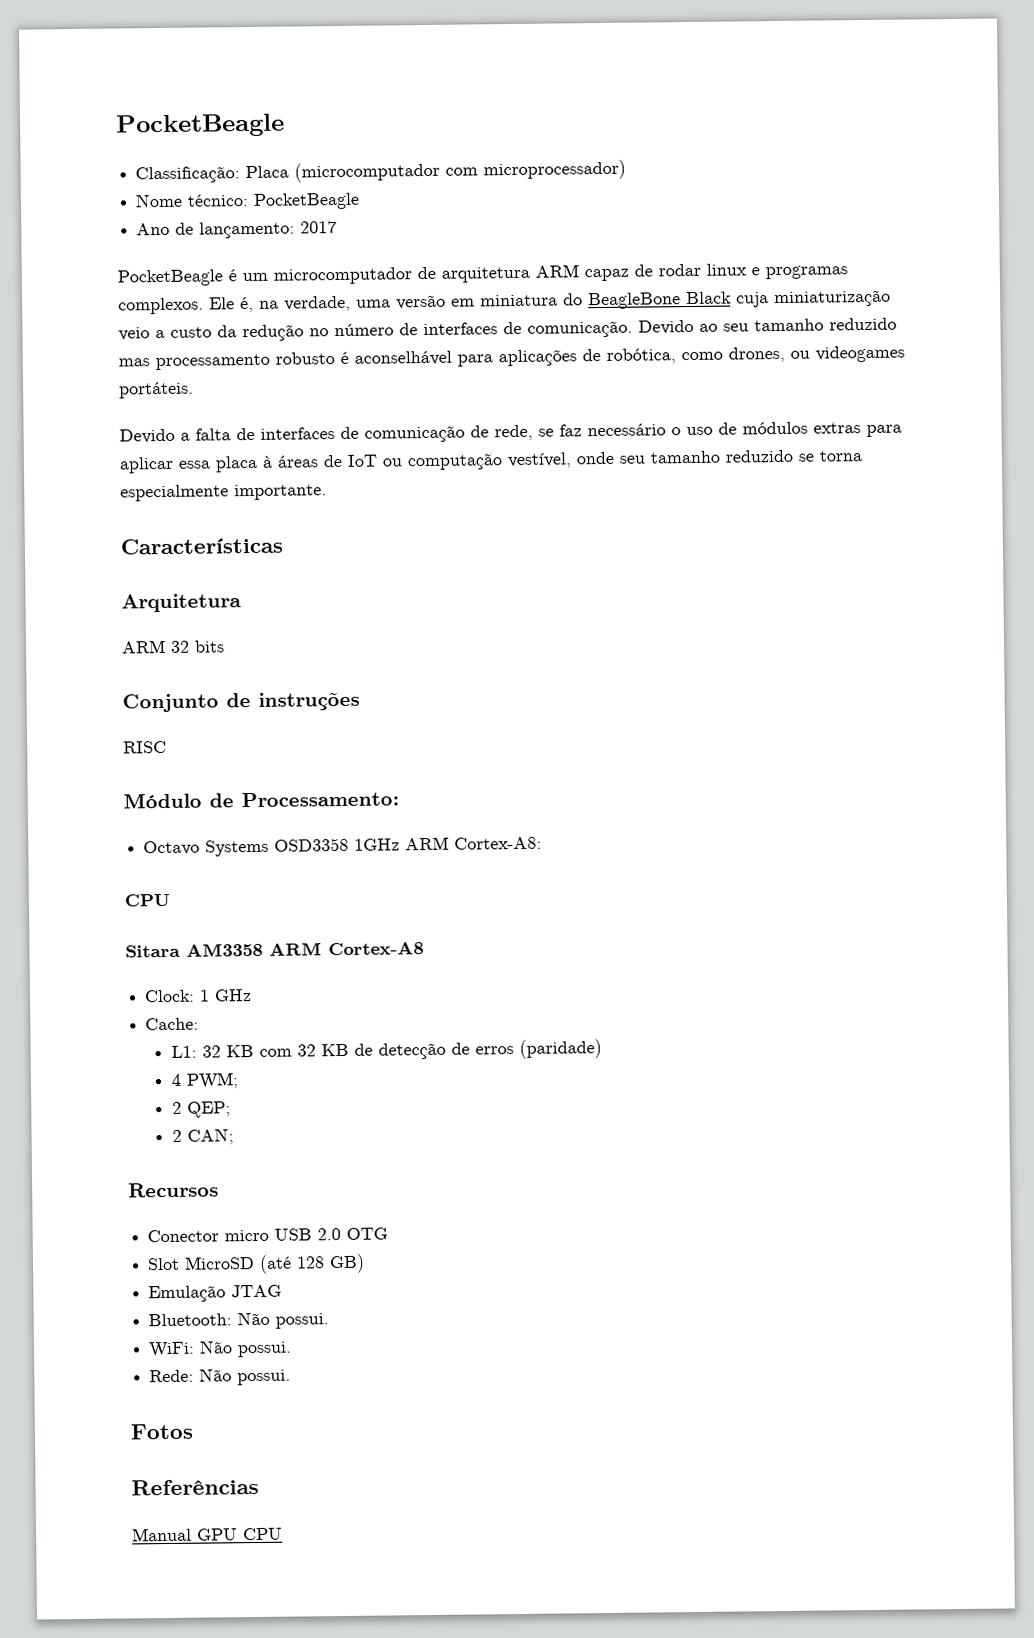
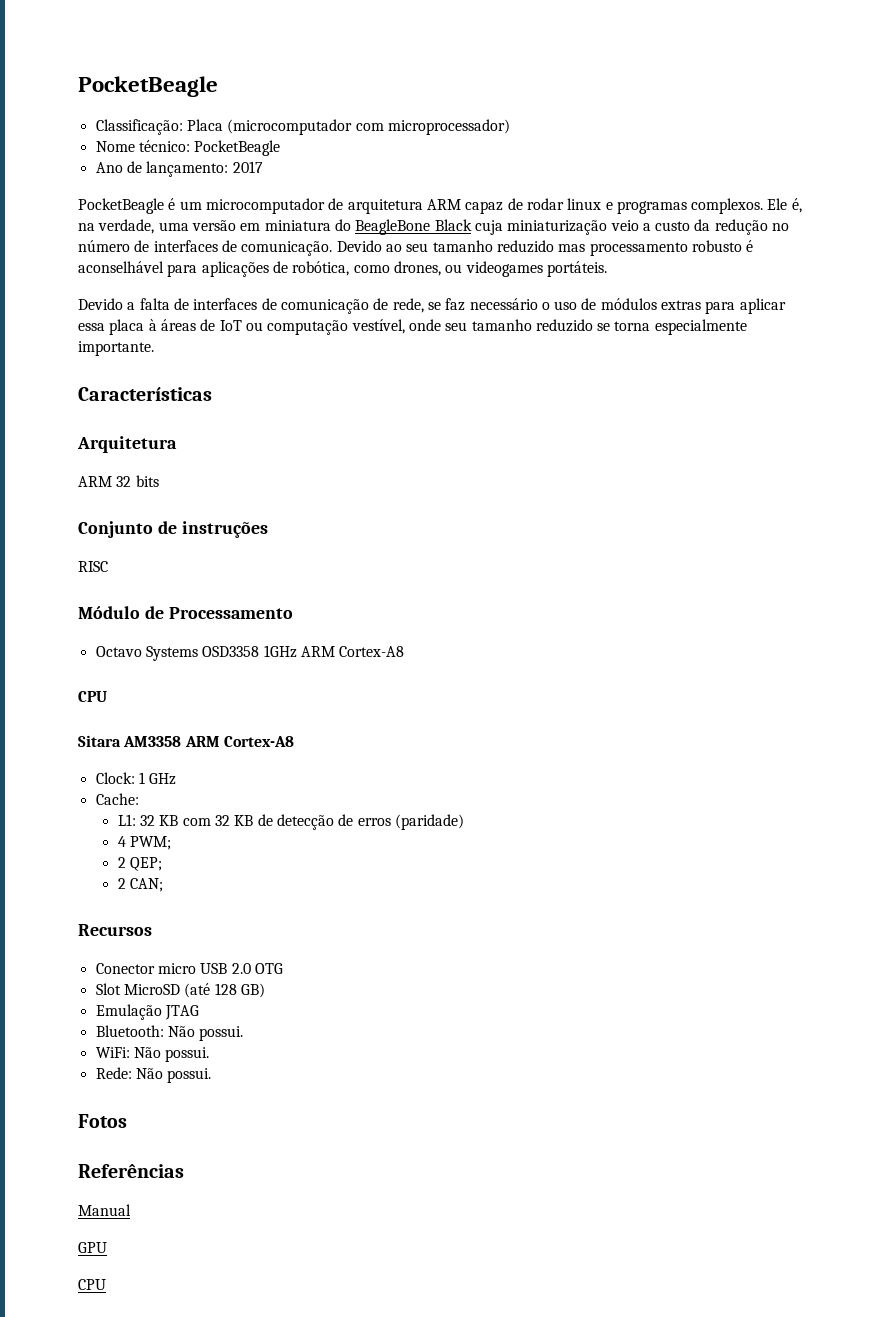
[241,791,399,808] Processamento: -> [168,607,293,619] Processamento
[454,836,543,850] Cortex-A8: -> [339,646,405,657] Cortex-A8
(192, 1534) none -> (131, 1210) //
(238, 1534) none -> (107, 1247) //

